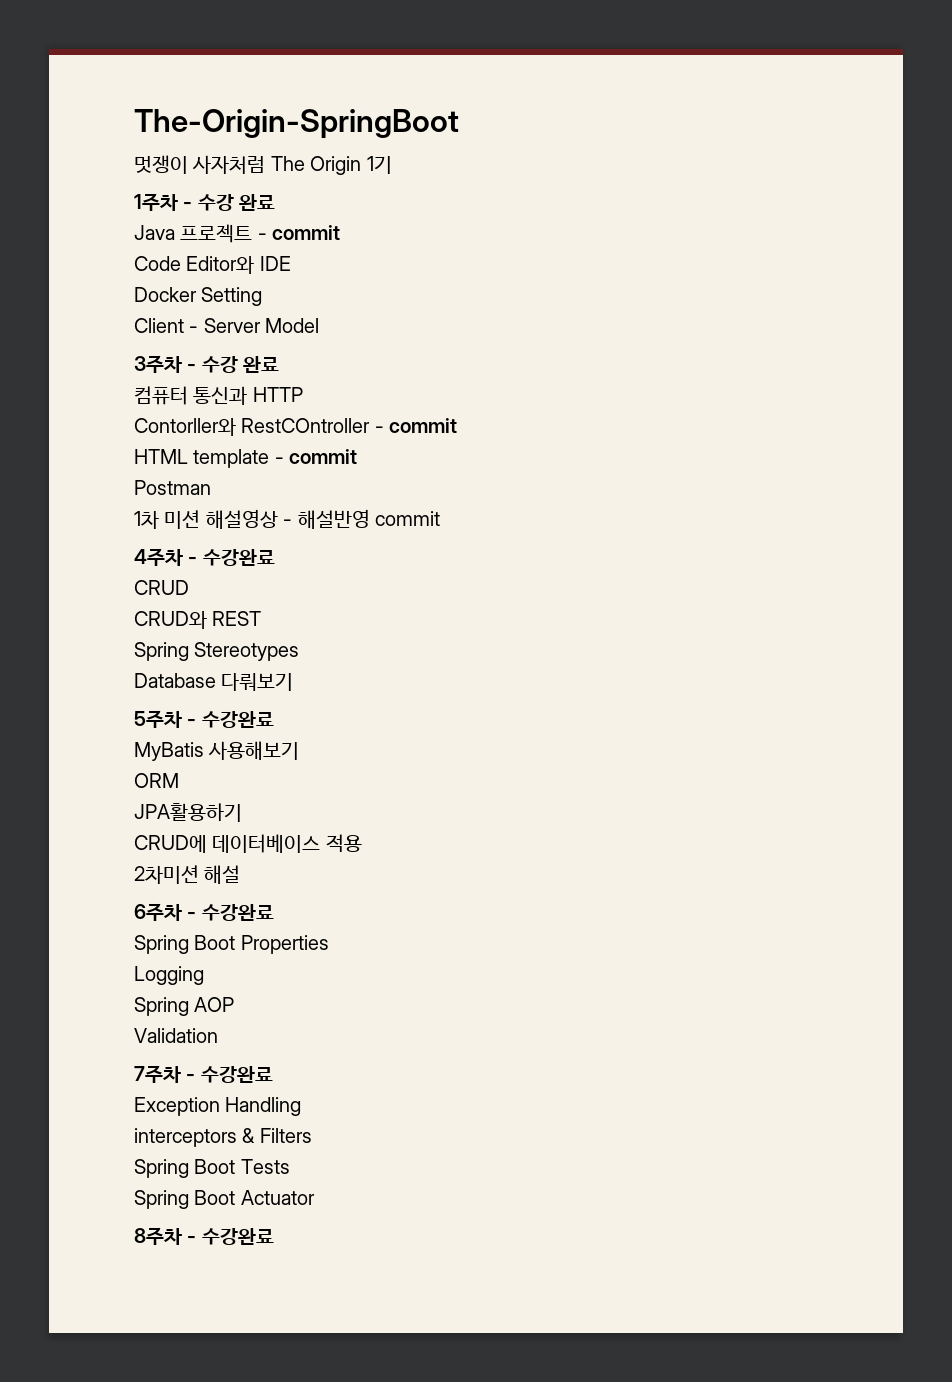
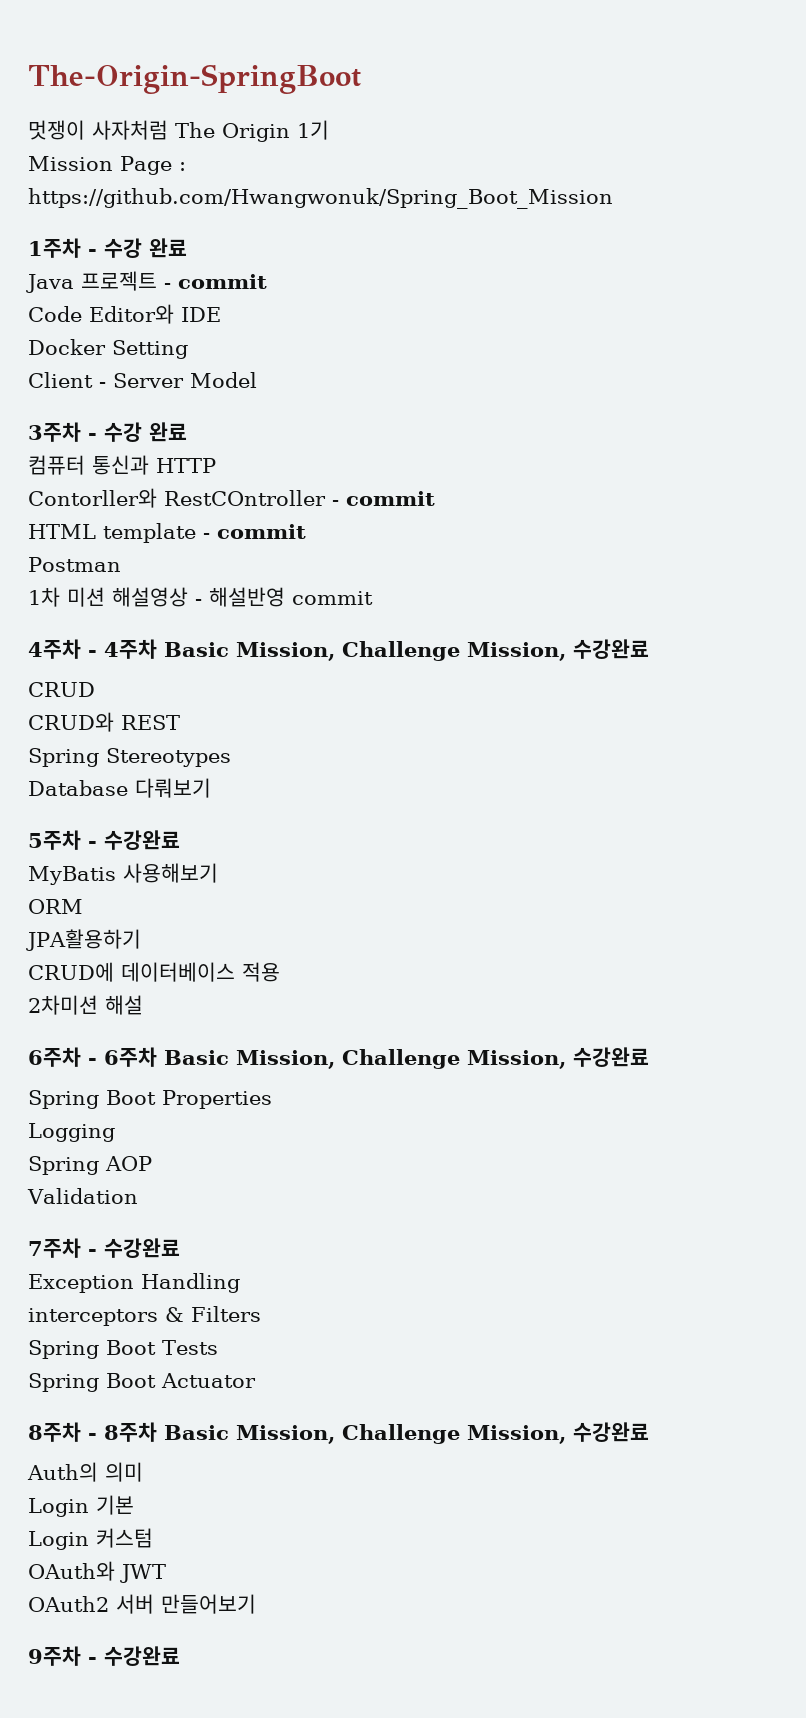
(392, 165) none -> [28,156,186,175] [28,188,613,209] // Mission Page : https://github.com/Hwangwonuk/Spring_Boot_Mission
(198, 560) none -> [104,639,566,661] 4주차 Basic Mission, Challenge Mission,
(197, 915) none -> [104,1047,566,1069] 6주차 Basic Mission, Challenge Mission,
(197, 1239) none -> [104,1422,649,1444] [27,1462,143,1482] [28,1495,134,1517] [28,1528,153,1550] [28,1561,166,1583] [28,1594,256,1614] [28,1646,97,1666] 8주차 Basic Mission, Challenge Mission, 수강완료 // Auth의 의미 // Login 기본 // Login 커스텀 // OAuth와 JWT // OAuth2 서버 만들어보기 // 9주차 -

